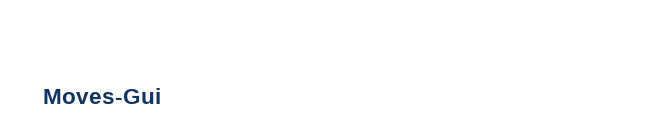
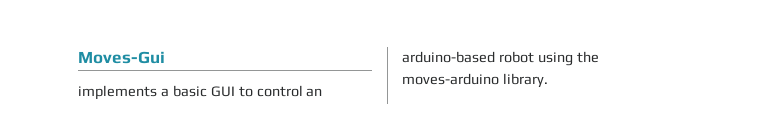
(161, 96) none -> [78,85,323,100] [402,51,599,66] [402,73,548,88] // implements a basic GUI to control an arduino-based robot using the moves-arduino library.

